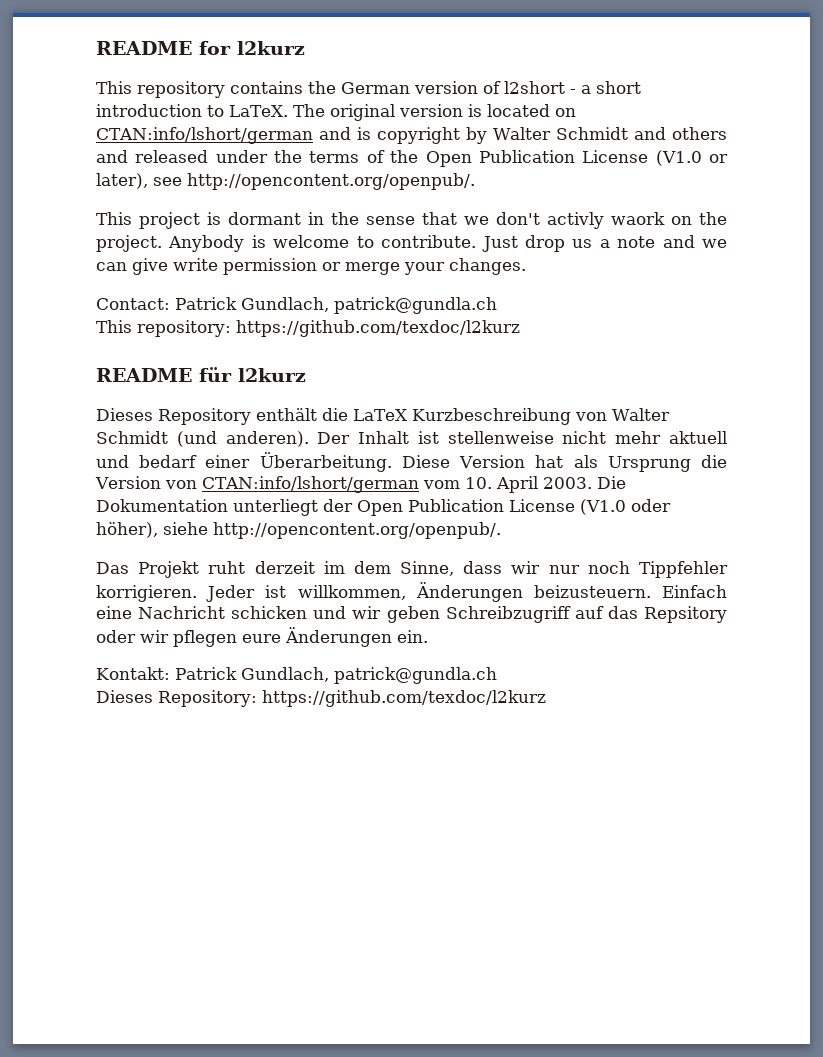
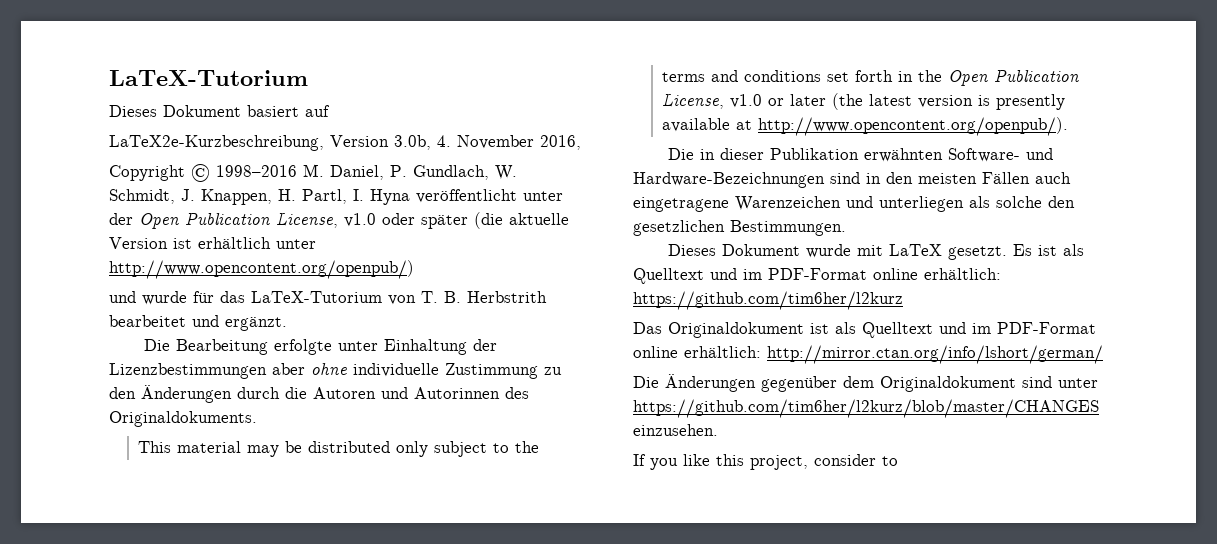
[96,41,305,55] [96,81,641,98] [96,104,576,121] [96,127,727,144] [96,150,729,167] [96,173,475,190] [96,212,727,229] [96,235,727,252] [96,258,526,275] [96,297,497,314] [96,320,520,337] [96,367,306,382] [96,408,670,425] [96,431,727,447] [96,452,727,472] [95,476,626,493] [96,499,671,516] [96,522,501,539] [96,561,728,578] [96,582,727,602] [96,606,727,623] [96,627,428,647] [96,667,497,684] [96,690,546,707] README for l2kurz // This repository contains the German version of l2short - a short introduction to LaTeX. The original version is located on CTAN:info/lshort/german and is copyright by Walter Schmidt and others and released under the terms of the Open Publication License (V1.0 or later), see http://opencontent.org/openpub/. // This project is dormant in the sense that we don't activly waork on the project. Anybody is welcome to contribute. Just drop us a note and we can give write permission or merge your changes. // Contact: Patrick Gundlach, patrick@gundla.ch // This repository: https://github.com/texdoc/l2kurz // README für l2kurz // Dieses Repository enthält die LaTeX Kurzbeschreibung von Walter Schmidt (und anderen). Der Inhalt ist stellenweise nicht mehr aktuell und bedarf einer Überarbeitung. Diese Version hat als Ursprung die Version von CTAN:info/lshort/german vom 10. April 2003. Die Dokumentation unterliegt der Open Publication License (V1.0 oder höher), siehe http://opencontent.org/openpub/. // Das Projekt ruht derzeit im dem Sinne, dass wir nur noch Tippfehler korrigieren. Jeder ist willkommen, Änderungen beizusteuern. Einfach eine Nachricht schicken und wir geben Schreibzugriff auf das Repsitory oder wir pflegen eure Änderungen ein. // Kontakt: Patrick Gundlach, patrick@gundla.ch // Dieses Repository: https://github.com/texdoc/l2kurz -> [109,70,308,86] [109,105,330,117] [109,135,581,151] [109,164,517,182] [109,189,563,205] [109,212,569,229] [109,237,316,249] [109,260,414,279] [109,291,547,305] [109,315,287,331] [143,339,497,355] [109,363,562,379] [109,385,529,403] [109,411,257,427] [138,441,540,457] [662,70,1080,86] [662,93,1066,110] [662,117,1069,136] [667,148,1053,162] [633,172,1071,188] [633,196,1075,212] [633,220,846,236] [667,244,1084,260] [633,268,1001,284] [633,291,903,310] [633,322,1096,338] [633,345,1103,364] [633,374,1098,392] [633,399,1099,418] [633,424,718,436] [633,454,898,470] LaTeX-Tutorium // Dieses Dokument basiert auf // LaTeX2e-Kurzbeschreibung, Version 3.0b, 4. November 2016, // Copyright © 1998–2016 M. Daniel, P. Gundlach, W. Schmidt, J. Knappen, H. Partl, I. Hyna veröffentlicht unter der Open Publication License, v1.0 oder später (die aktuelle Version ist erhältlich unter http://www.opencontent.org/openpub/) // und wurde für das LaTeX-Tutorium von T. B. Herbstrith bearbeitet und ergänzt. // Die Bearbeitung erfolgte unter Einhaltung der Lizenzbestimmungen aber ohne individuelle Zustimmung zu den Änderungen durch die Autoren und Autorinnen des Originaldokuments. // This material may be distributed only subject to the terms and conditions set forth in the Open Publication License, v1.0 or later (the latest version is presently available at http://www.opencontent.org/openpub/). // Die in dieser Publikation erwähnten Software- und Hardware-Bezeichnungen sind in den meisten Fällen auch eingetragene Warenzeichen und unterliegen als solche den gesetzlichen Bestimmungen. // Dieses Dokument wurde mit LaTeX gesetzt. Es ist als Quelltext und im PDF-Format online erhältlich: https://github.com/tim6her/l2kurz // Das Originaldokument ist als Quelltext und im PDF-Format online erhältlich: http://mirror.ctan.org/info/lshort/german/ // Die Änderungen gegenüber dem Originaldokument sind unter https://github.com/tim6her/l2kurz/blob/master/CHANGES einzusehen. // If you like this project, consider to

